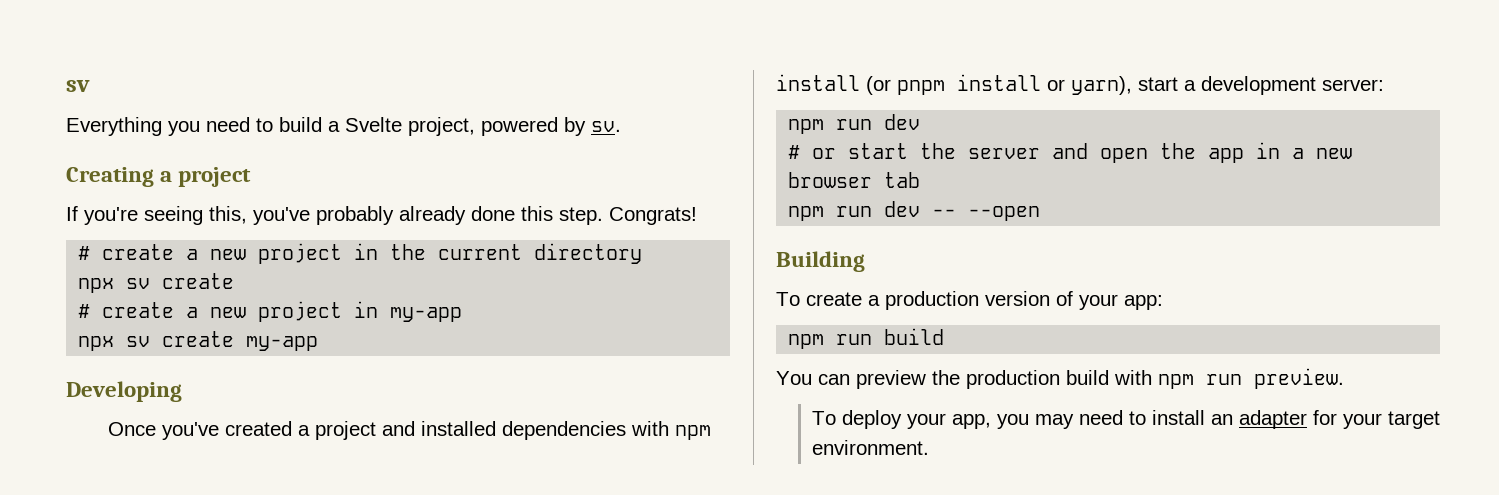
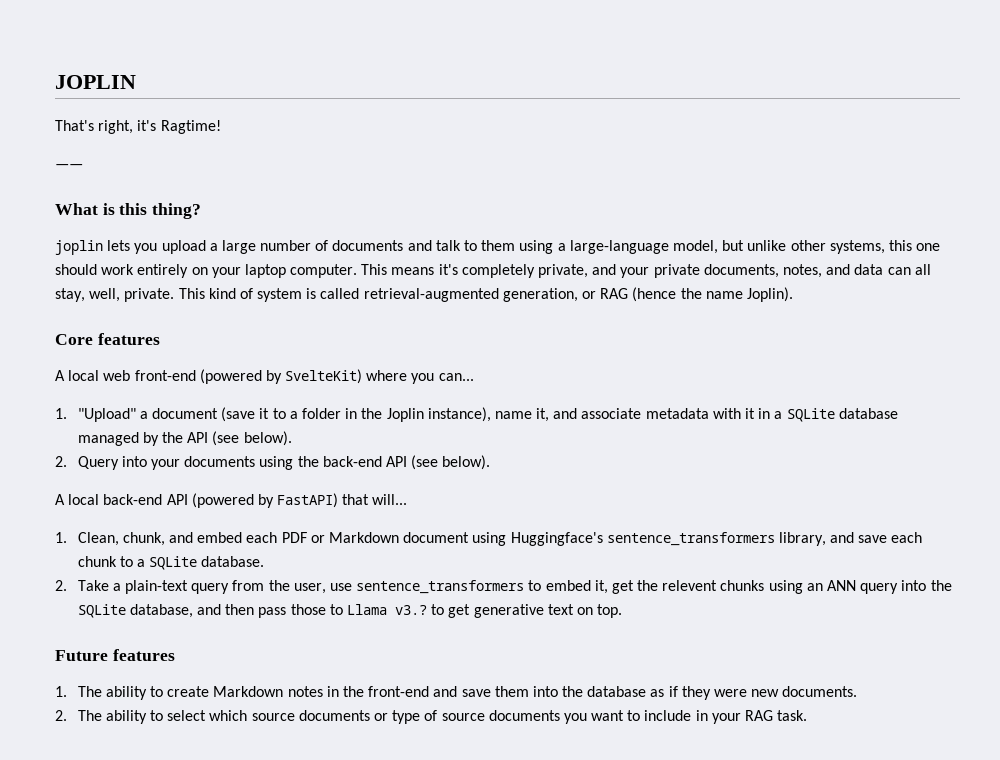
[66,80,90,92] [66,117,621,136] [66,167,252,187] [66,206,697,225] [78,243,643,264] [78,273,235,293] [78,301,463,322] [78,331,319,351] [66,381,182,402] [107,421,711,440] [776,74,1384,95] [788,114,921,134] [788,142,1353,163] [788,172,921,188] [788,201,1041,221] [776,251,865,272] [776,291,1163,310] [788,328,945,349] [776,368,1344,389] [811,410,1440,429] [811,440,929,455] sv // Everything you need to build a Svelte project, powered by sv. // Creating a project // If you're seeing this, you've probably already done this step. Congrats! // # create a new project in the current directory // npx sv create // # create a new project in my-app // npx sv create my-app // Developing // Once you've created a project and installed dependencies with npm install (or pnpm install or yarn), start a development server: // npm run dev // # or start the server and open the app in a new browser tab // npm run dev -- --open // Building // To create a production version of your app: // npm run build // You can preview the production build with npm run preview. // To deploy your app, you may need to install an adapter for your target environment. -> [55,75,136,89] [55,120,221,134] [55,164,83,169] [55,203,202,219] [55,240,941,255] [55,264,931,278] [55,287,793,302] [55,333,160,345] [55,369,474,384] [55,407,898,422] [77,431,292,446] [55,455,491,470] [55,493,408,508] [55,532,923,546] [77,556,265,570] [55,580,952,594] [77,604,623,618] [55,649,175,661] [55,686,858,700] [55,710,808,724] JOPLIN // That's right, it's Ragtime! // —— // What is this thing? // joplin lets you upload a large number of documents and talk to them using a large-language model, but unlike other systems, this one should work entirely on your laptop computer. This means it's completely private, and your private documents, notes, and data can all stay, well, private. This kind of system is called retrieval-augmented generation, or RAG (hence the name Joplin). // Core features // A local web front-end (powered by SvelteKit) where you can... // 1. "Upload" a document (save it to a folder in the Joplin instance), name it, and associate metadata with it in a SQLite database managed by the API (see below). // 2. Query into your documents using the back-end API (see below). // A local back-end API (powered by FastAPI) that will... // 1. Clean, chunk, and embed each PDF or Markdown document using Huggingface's sentence_transformers library, and save each chunk to a SQLite database. // 2. Take a plain-text query from the user, use sentence_transformers to embed it, get the relevent chunks using an ANN query into the SQLite database, and then pass those to Llama v3.? to get generative text on top. // Future features // 1. The ability to create Markdown notes in the front-end and save them into the database as if they were new documents. // 2. The ability to select which source documents or type of source documents you want to include in your RAG task.

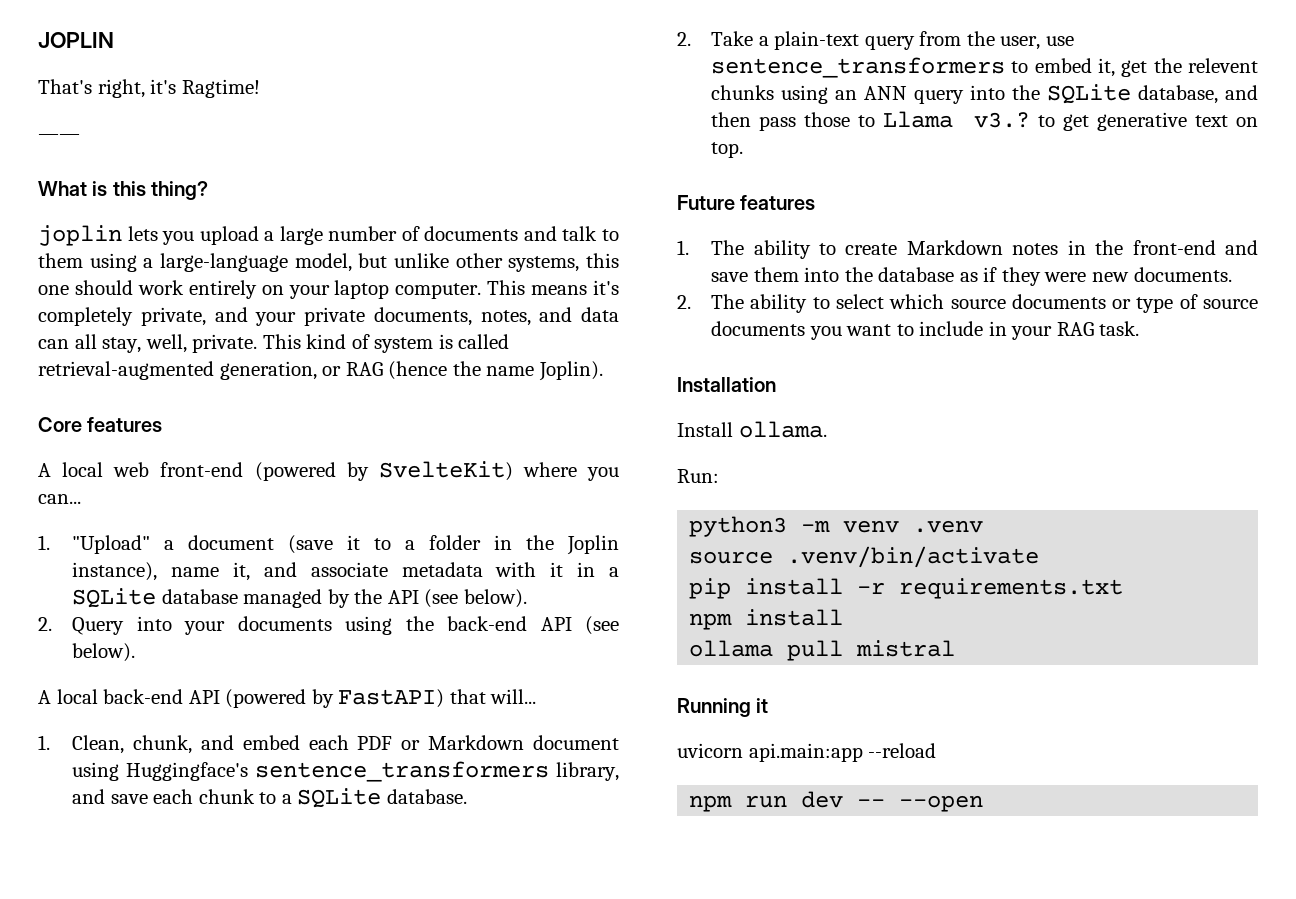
(808, 715) none -> [677,377,776,392] [677,421,827,438] [677,469,719,483] [689,516,984,537] [689,546,1040,568] [689,578,1124,599] [689,609,844,630] [689,640,956,661] [677,698,769,717] [677,743,937,762] [689,791,984,812] // Installation // Install ollama. // Run: // python3 -m venv .venv // source .venv/bin/activate // pip install -r requirements.txt // npm install // ollama pull mistral // Running it // uvicorn api.main:app --reload // npm run dev -- --open

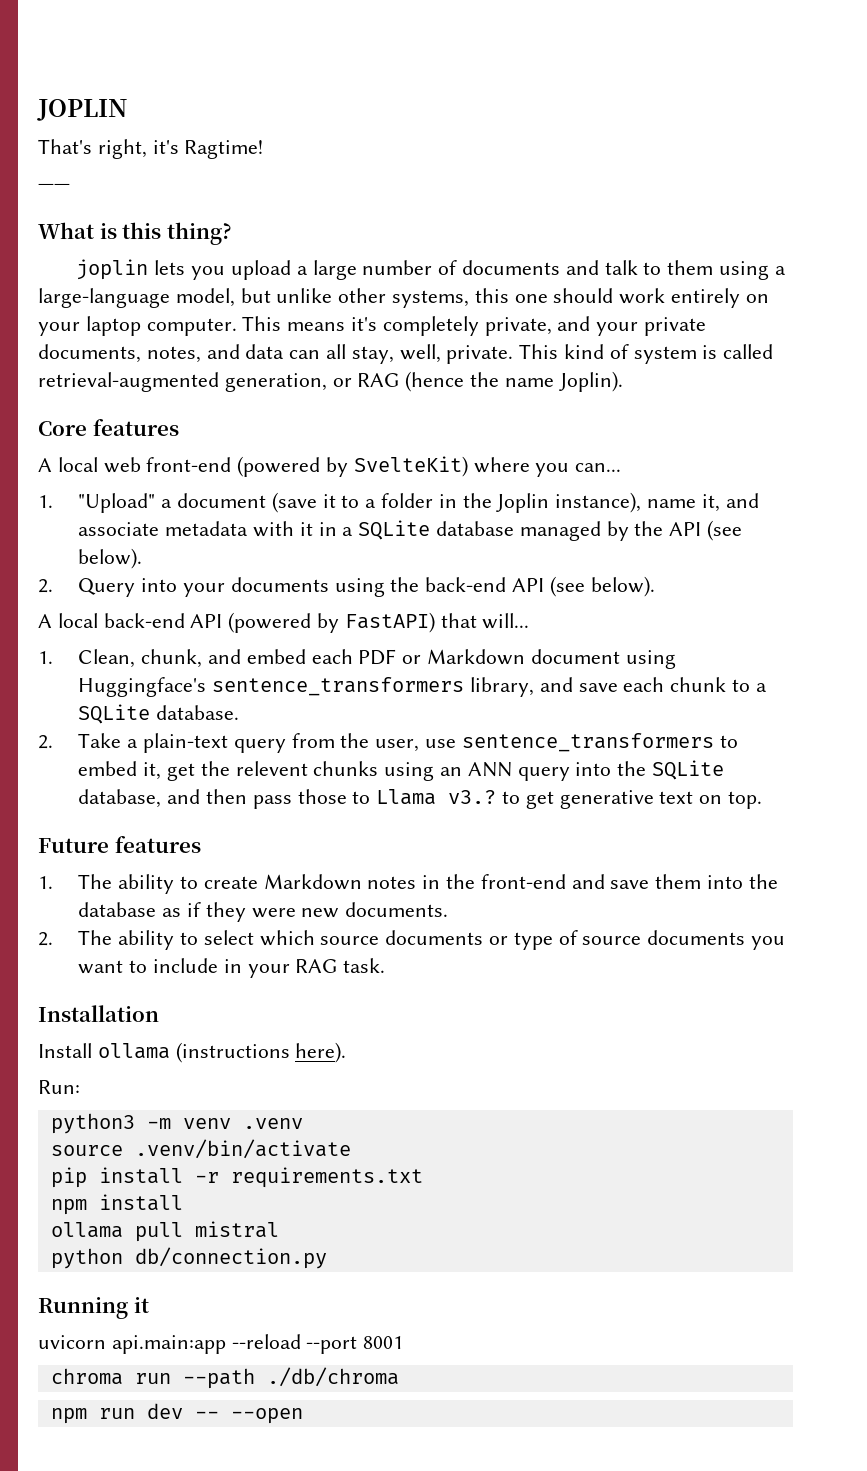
[738,421,827,438] ollama. -> [97,1042,347,1063] ollama (instructions here).
(956, 648) none -> [50,1247,327,1269] // python db/connection.py
(937, 750) none -> [306,1336,404,1354] [50,1367,399,1389] --port 8001 // chroma run --path ./db/chroma

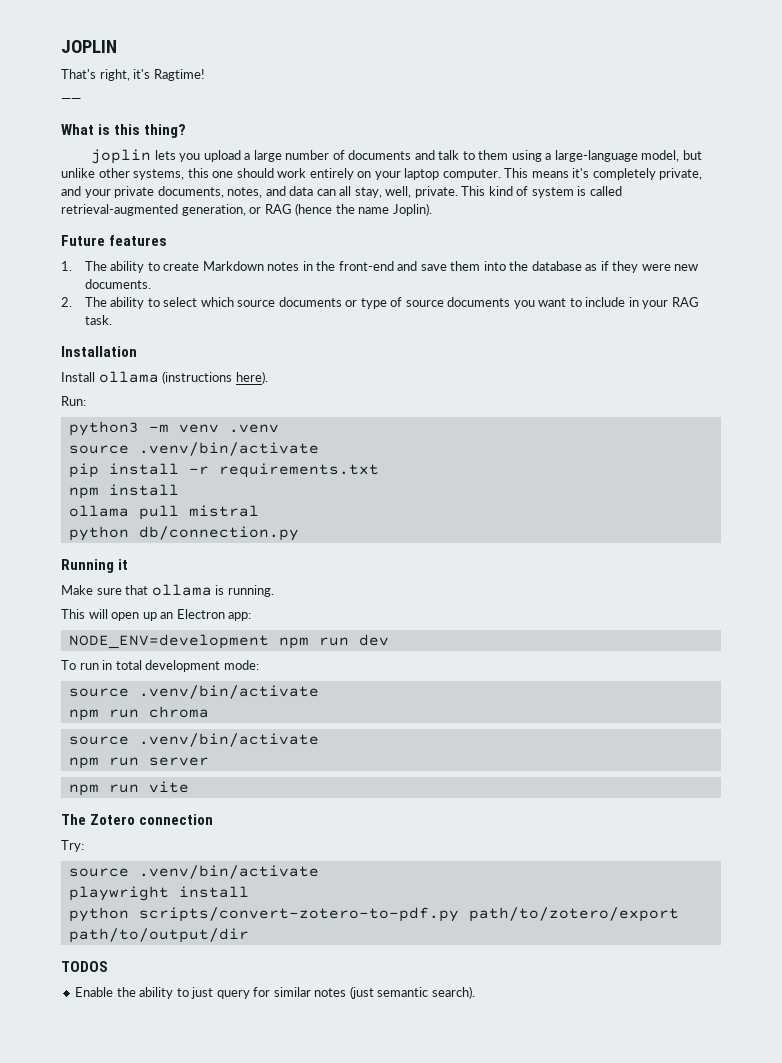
[38,419,179,436] [38,456,622,477] [38,492,759,513] [78,520,743,541] [78,548,143,569] [38,576,655,597] [38,612,530,633] [38,649,676,669] [78,677,767,697] [78,704,240,724] [38,733,738,753] [78,760,725,781] [78,789,763,809] // Core features // A local web front-end (powered by SvelteKit) where you can... // 1. "Upload" a document (save it to a folder in the Joplin instance), name it, and associate metadata with it in a SQLite database managed by the API (see below). // 2. Query into your documents using the back-end API (see below). // A local back-end API (powered by FastAPI) that will... // 1. Clean, chunk, and embed each PDF or Markdown document using Huggingface's sentence_transformers library, and save each chunk to a SQLite database. // 2. Take a plain-text query from the user, use sentence_transformers to embed it, get the relevent chunks using an ANN query into the SQLite database, and then pass those to Llama v3.? to get generative text on top. -> (432, 209) none
[38,1334,404,1354] [50,1367,399,1389] [50,1403,303,1424] uvicorn api.main:app --reload --port 8001 // chroma run --path ./db/chroma // npm run dev -- --open -> [61,584,274,597] [61,609,252,621] [68,634,389,649] [61,660,259,672] [68,685,319,699] [68,706,209,721] [68,733,319,747] [68,757,209,769] [68,781,189,796] [61,814,214,825] [61,840,84,852] [68,865,319,879] [68,886,249,901] [68,907,679,922] [68,928,249,943] [61,961,108,972] [75,986,475,999] Make sure that ollama is running. // This will open up an Electron app: // NODE_ENV=development npm run dev // To run in total development mode: // source .venv/bin/activate // npm run chroma // source .venv/bin/activate // npm run server // npm run vite // The Zotero connection // Try: // source .venv/bin/activate // playwright install // python scripts/convert-zotero-to-pdf.py path/to/zotero/export path/to/output/dir // TODOS // Enable the ability to just query for similar notes (just semantic search).

